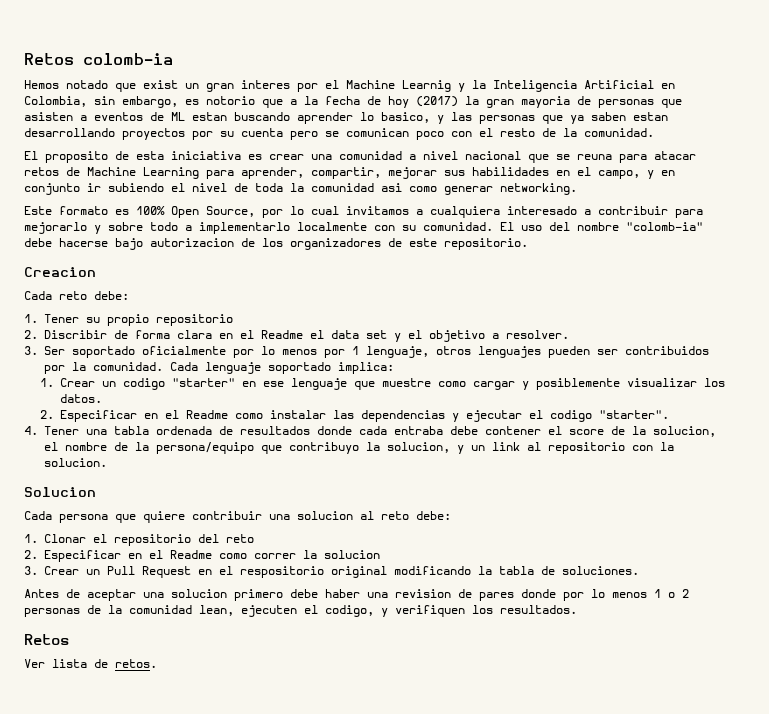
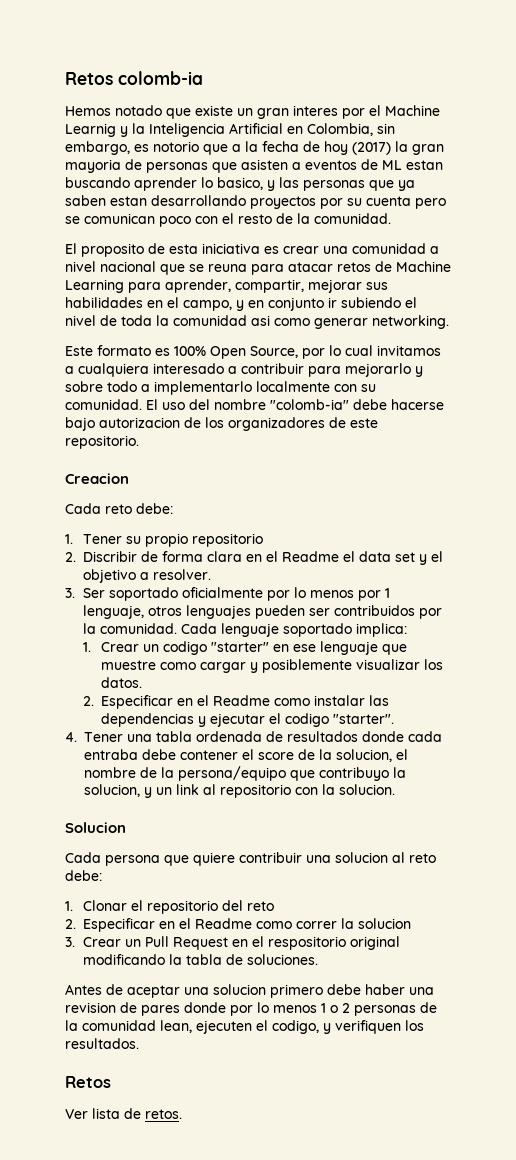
[143,80,178,89] exist -> [195,105,233,116] existe

